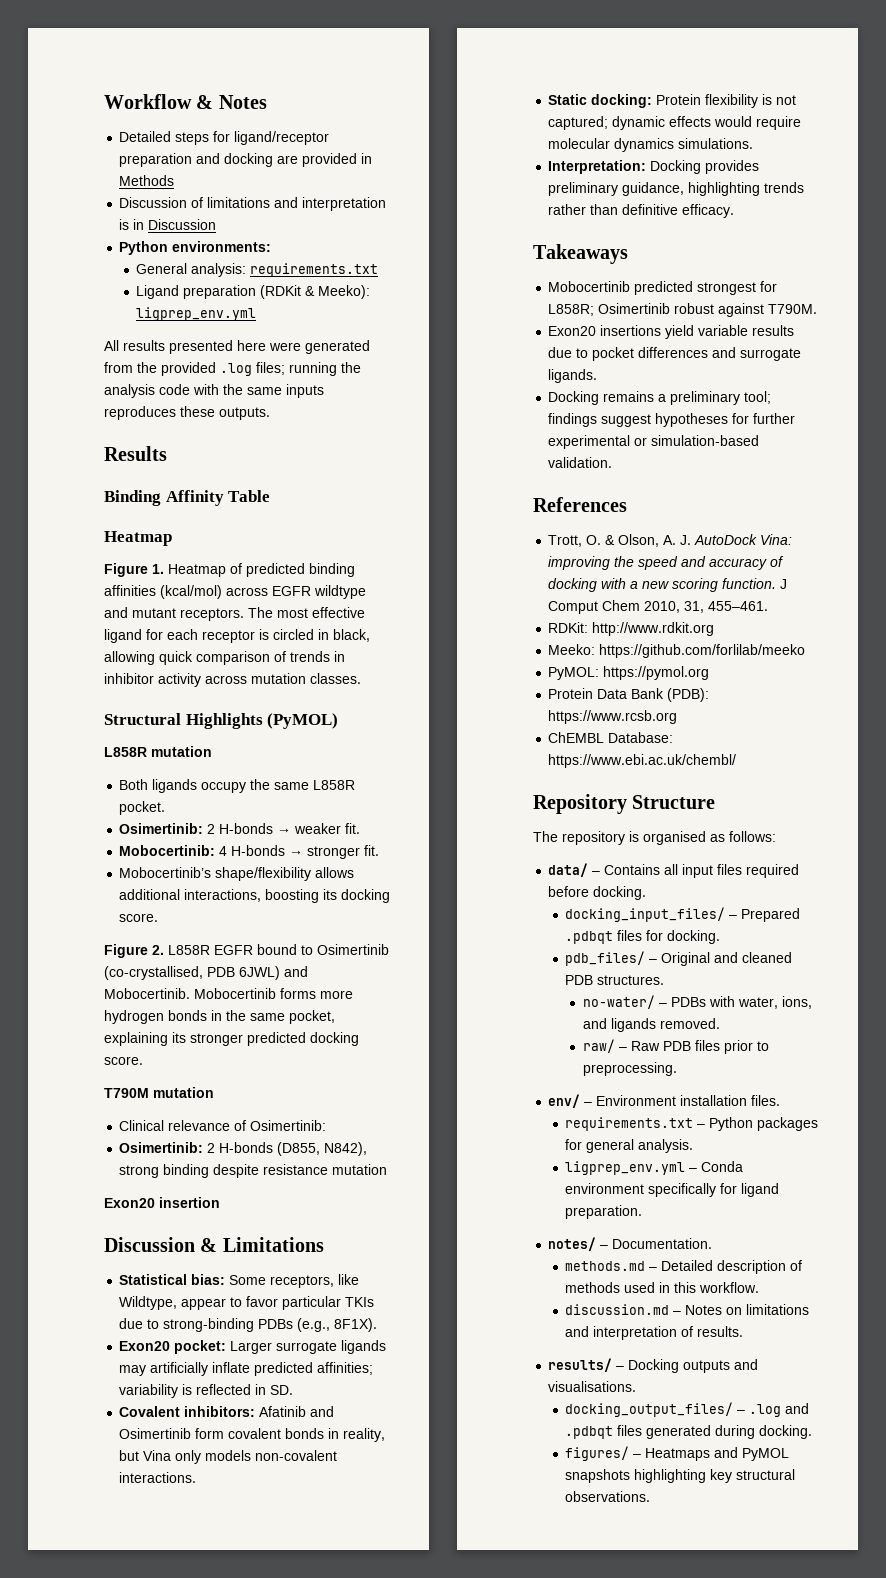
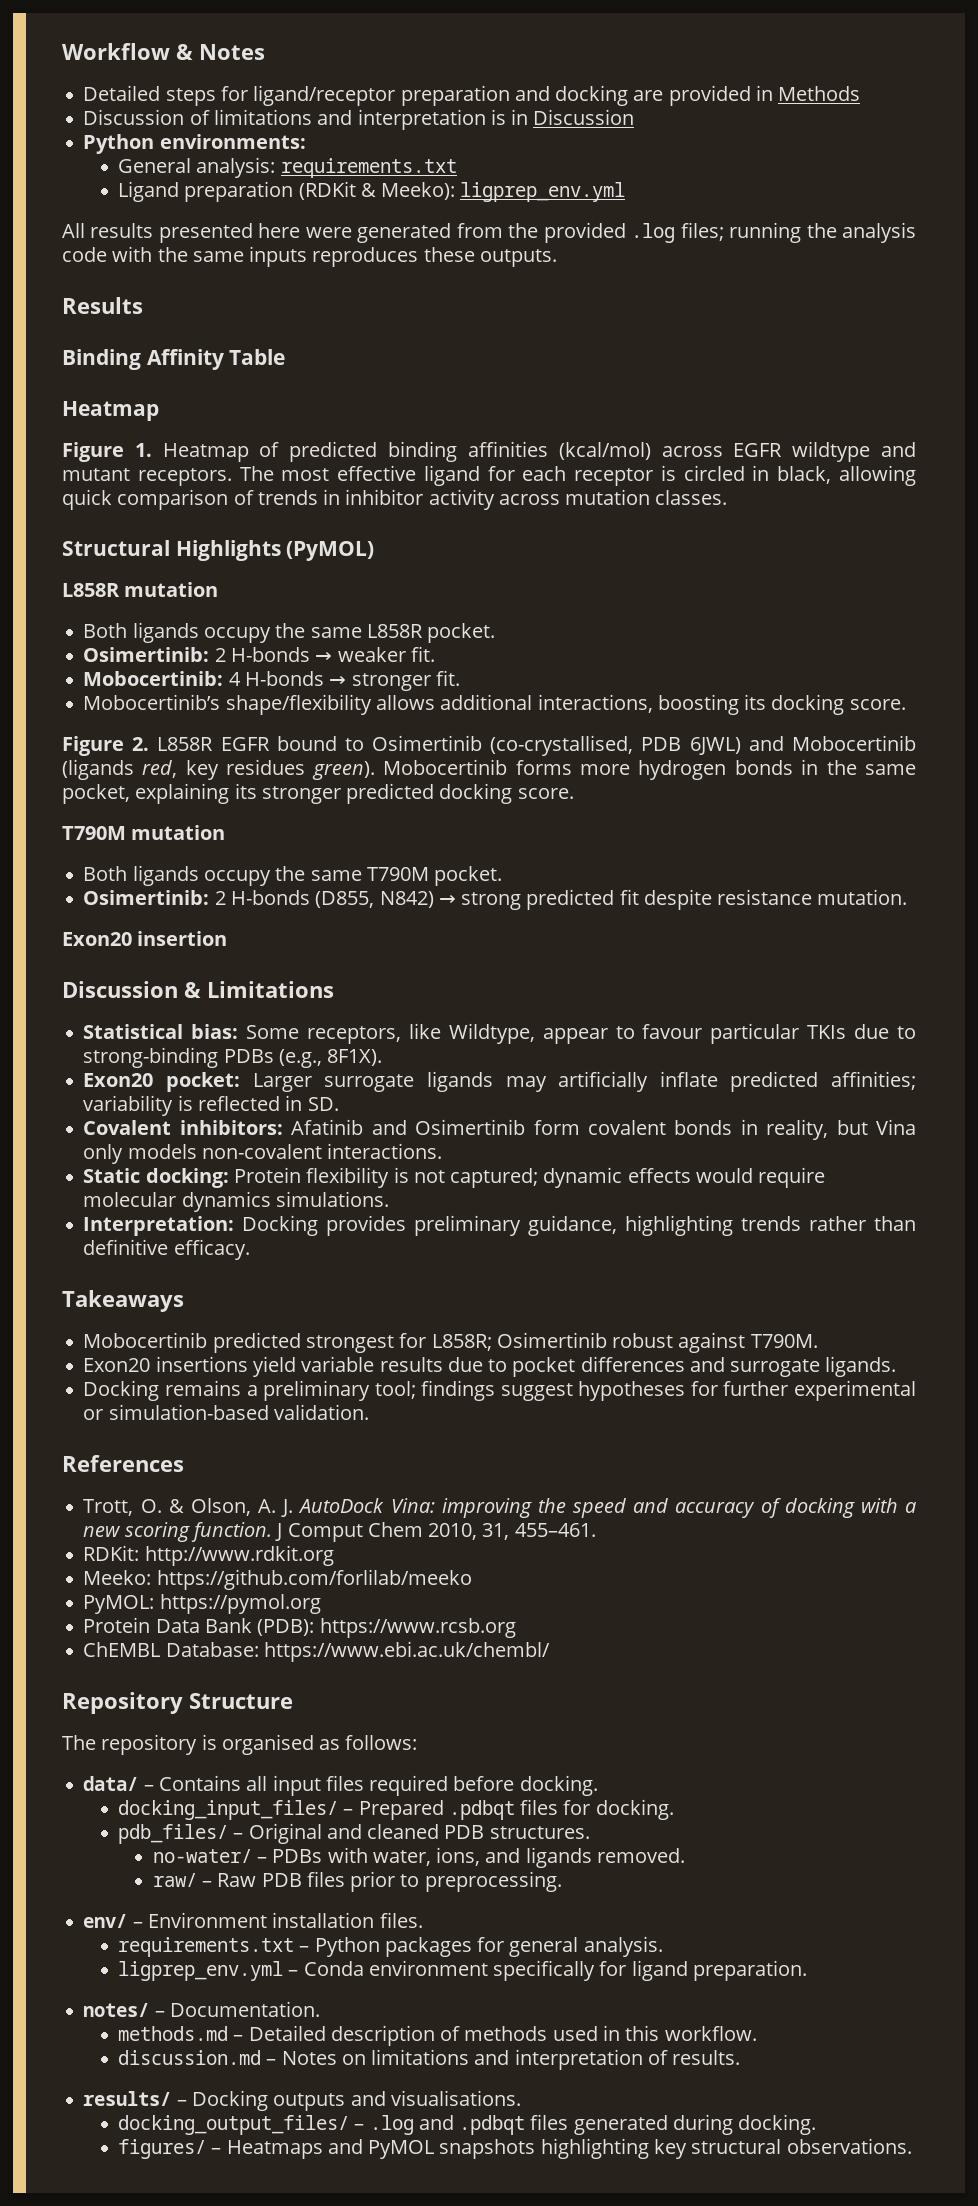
[104,988,190,999] Mobocertinib. -> [791,735,916,751] [62,759,375,780] Mobocertinib (ligands red, key residues green).
[119,1120,327,1131] Clinical relevance of Osimertinib: -> [83,865,503,886] Both ligands occupy the same T790M pocket.
[324,1142,368,1156] [119,1164,210,1178] N842), strong binding -> [379,889,639,910] N842) → strong predicted fit
[332,1164,388,1175] mutation -> [817,889,908,905] mutation.
[246,1296,279,1307] favor -> [642,1024,703,1039] favour

